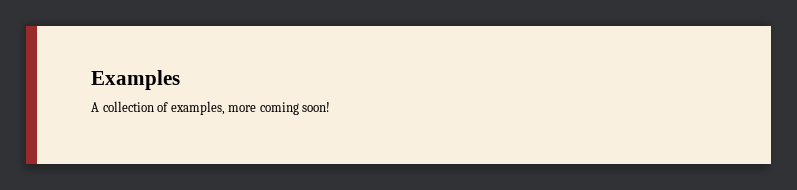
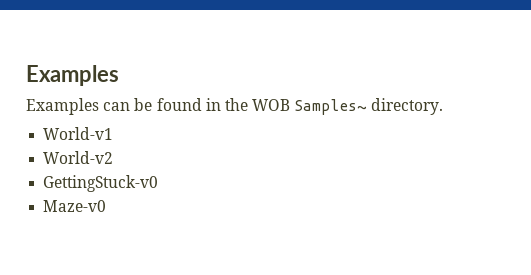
[91,101,331,115] A collection of examples, more coming soon! -> [26,98,444,115] [43,127,114,140] [43,151,114,164] [43,175,159,192] [43,200,107,212] Examples can be found in the WOB Samples~ directory. // World-v1 // World-v2 // GettingStuck-v0 // Maze-v0

